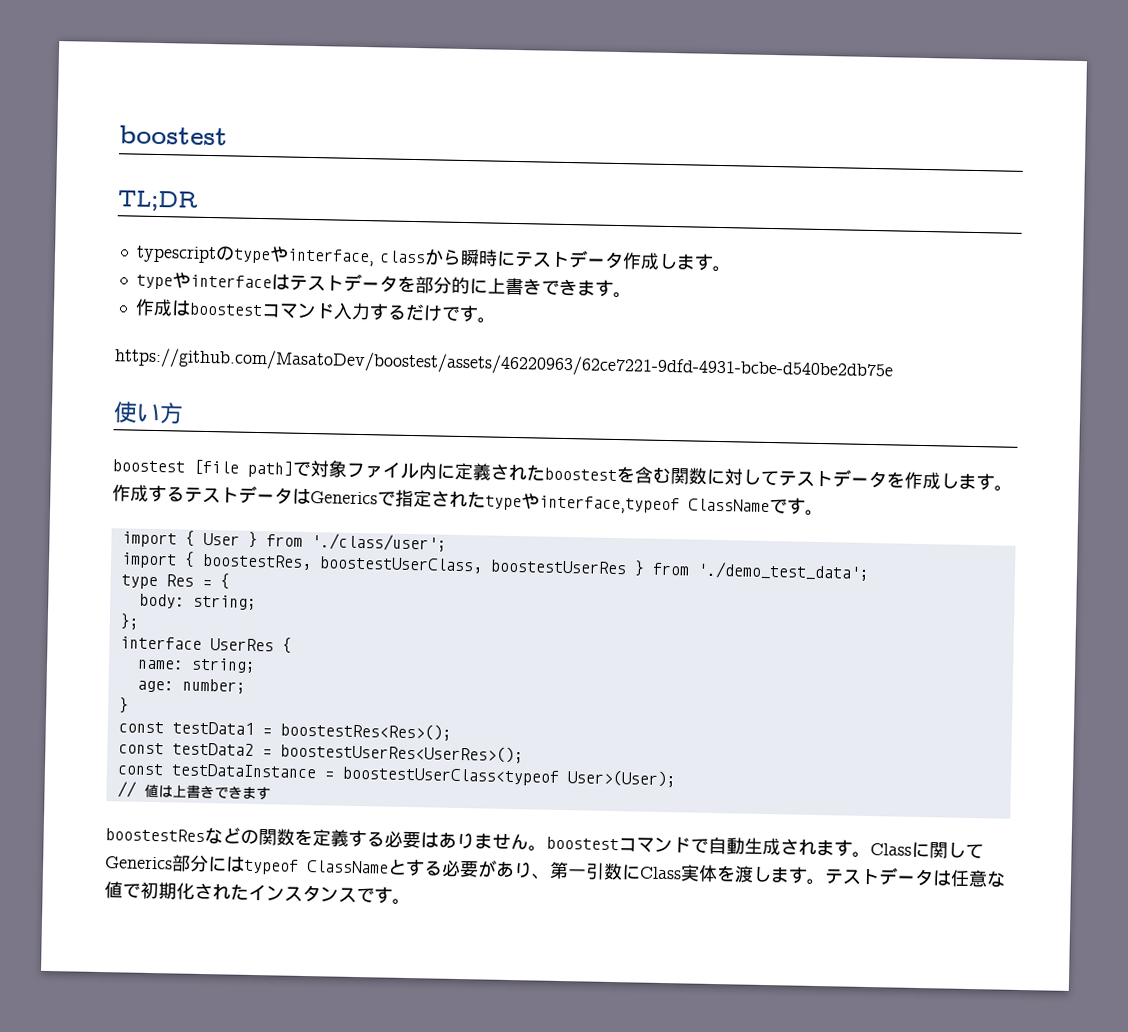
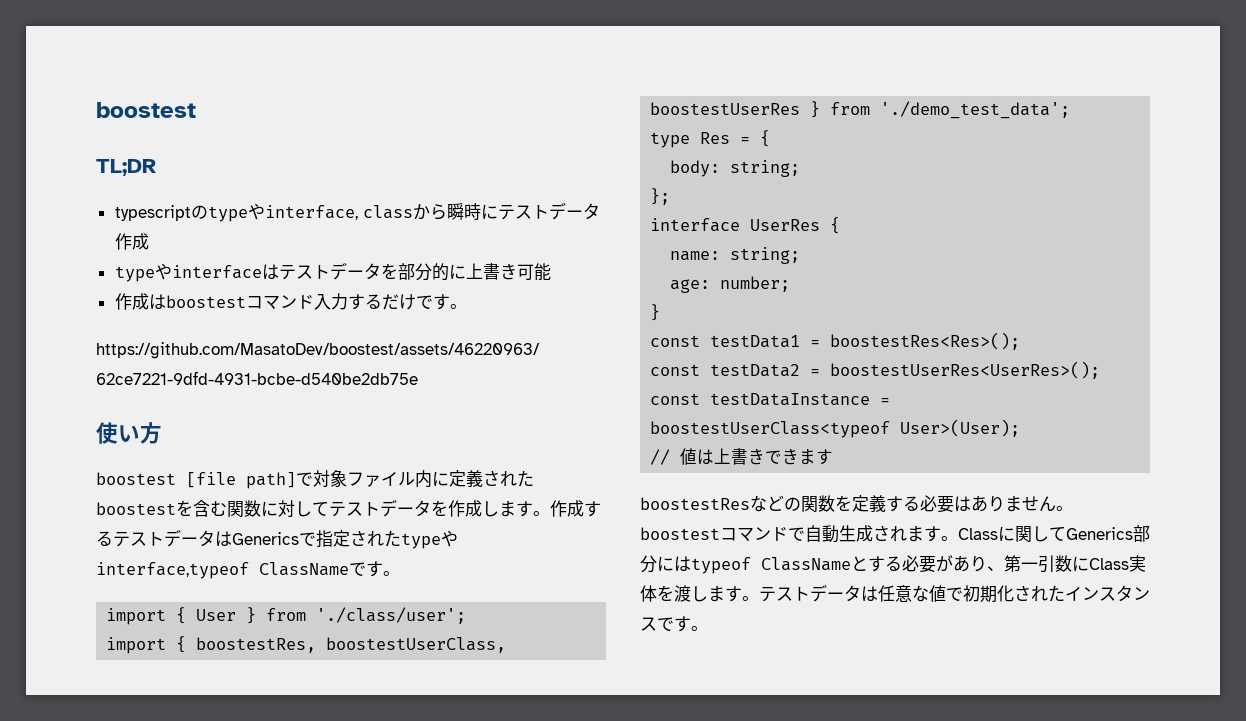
[657,253,731,273] します。 -> (149, 241) none
[540,278,632,299] できます。 -> [516,263,551,281] 可能

